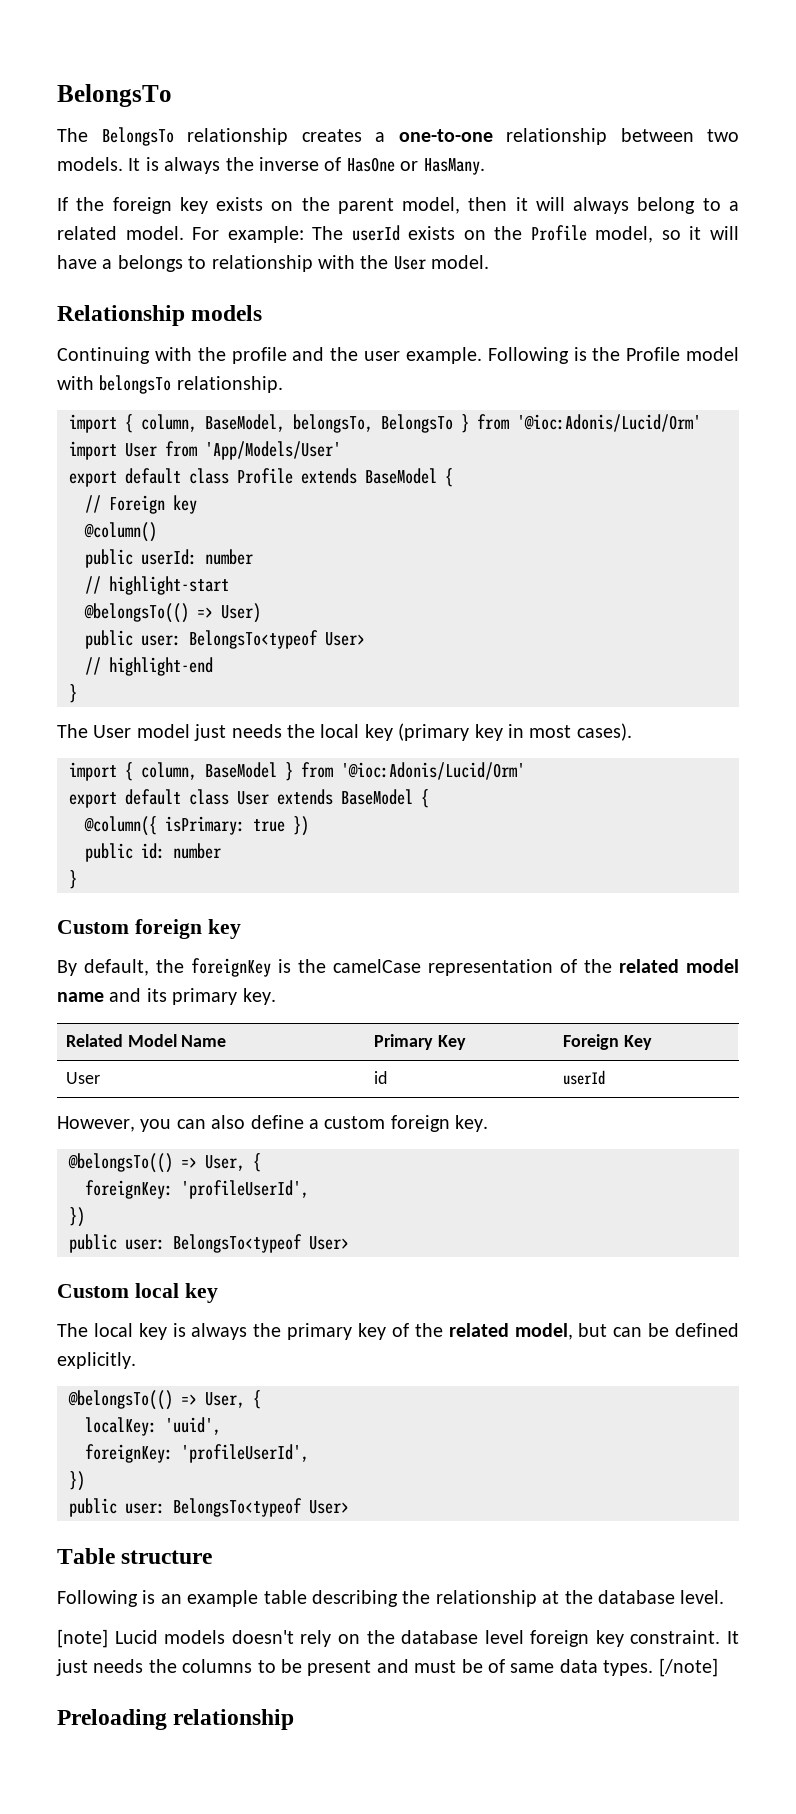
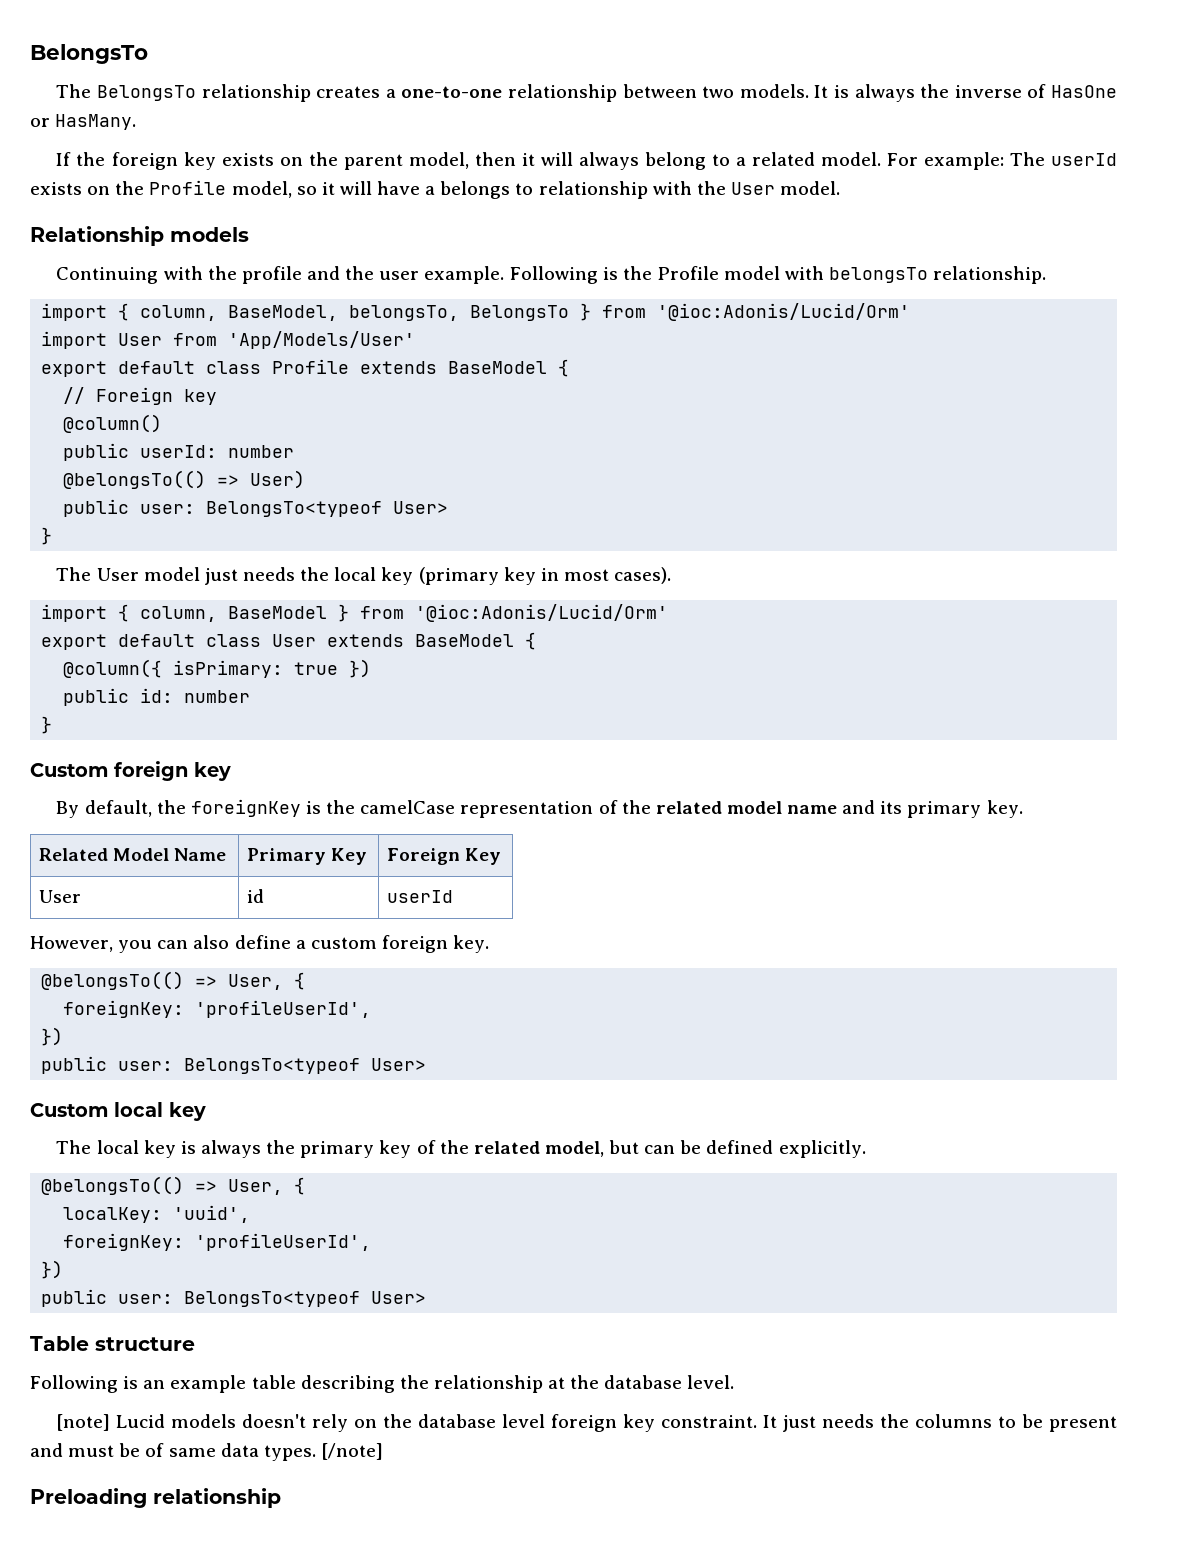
[85,576,229,595] // // highlight-start -> (295, 451) none
[85,657,213,676] // // highlight-end -> (449, 507) none

